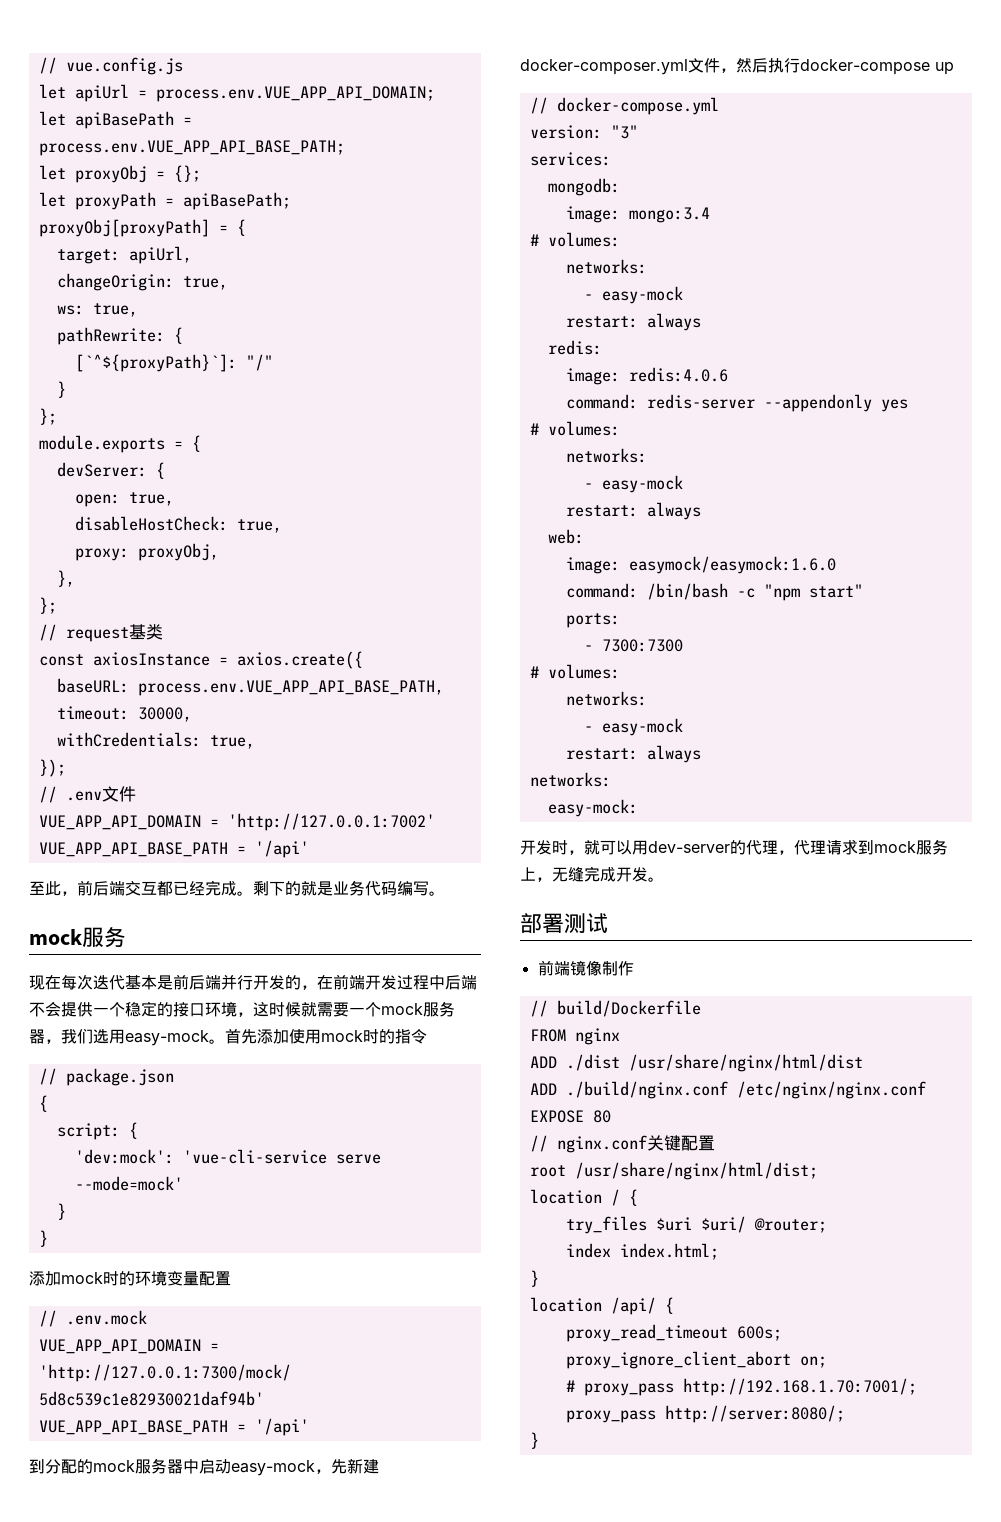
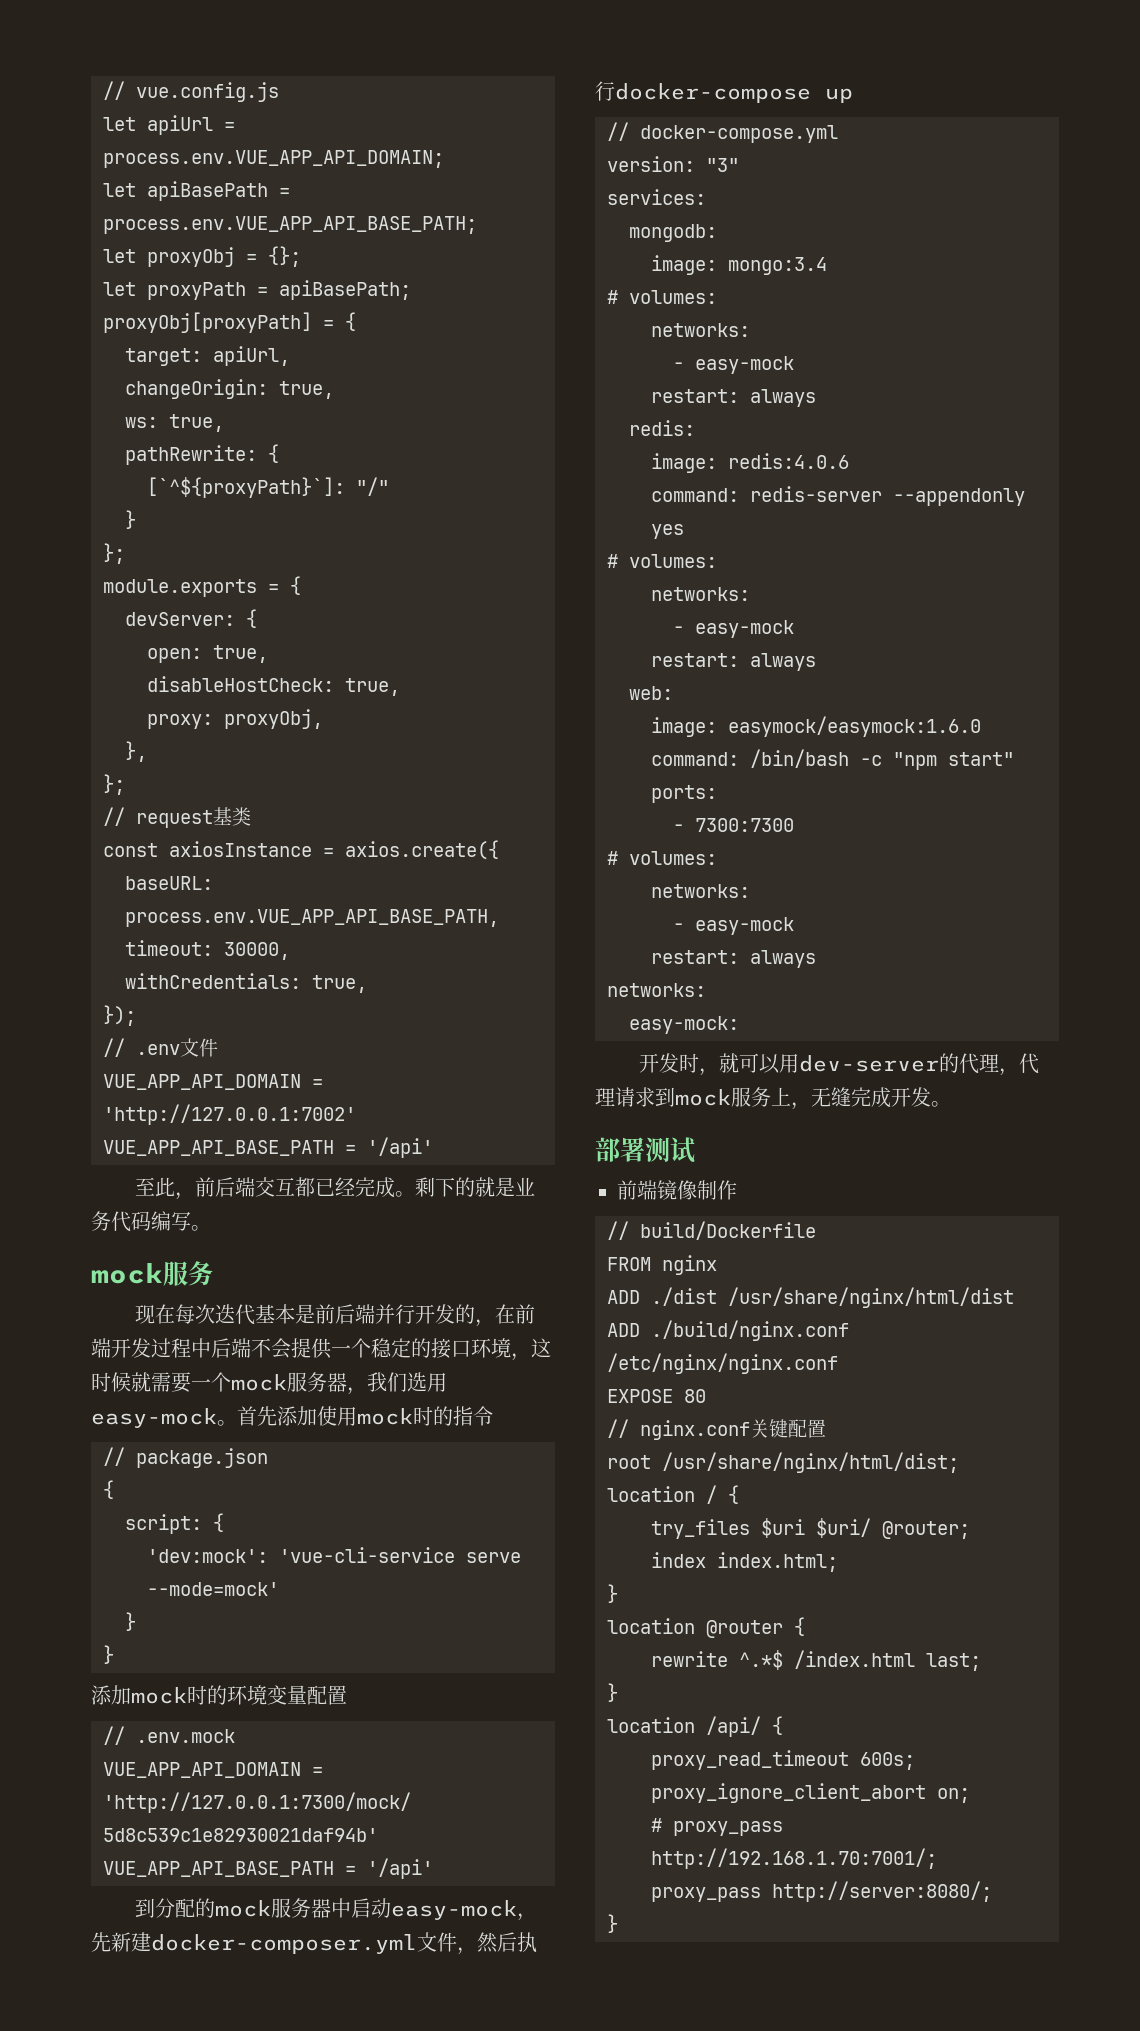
(539, 1278) none -> [607,1617,805,1638] [651,1650,981,1671] [607,1683,618,1702] // location @router { // rewrite ^.*$ /index.html last; // }

